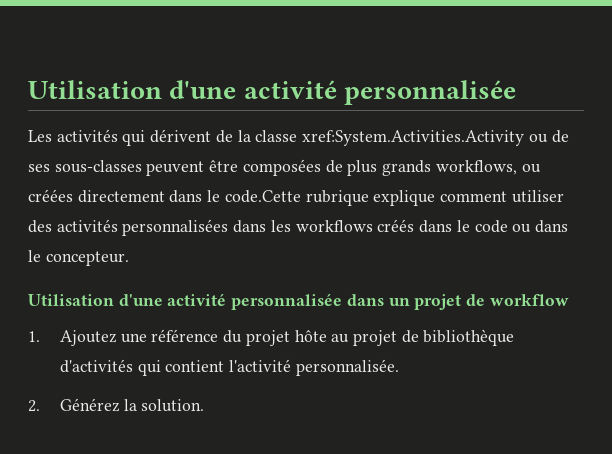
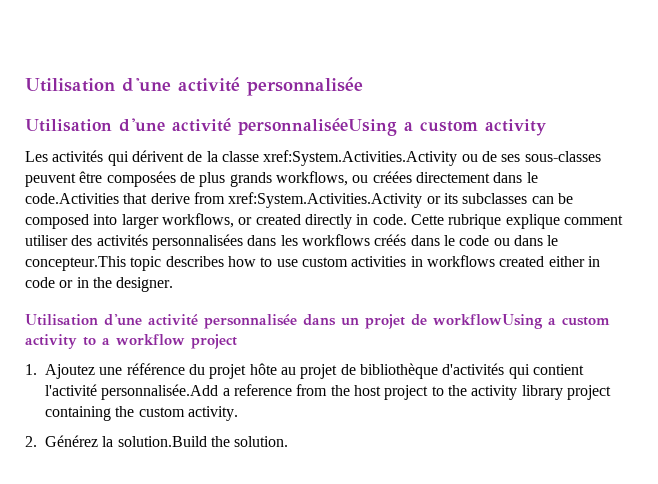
[28,80,517,105] Utilisation d'une activité personnalisée -> [25,77,363,96] [25,118,546,136] Utilisation d'une activité personnalisée // Utilisation d'une activité personnaliséeUsing a custom activity
[224,190,301,203] code.Cette -> [25,192,573,208] [25,213,444,229] code.Activities that derive from xref:System.Activities.Activity or its subclasses can be composed into larger workflows, or created directly in code. Cette
[45,251,129,266] concepteur. -> [25,255,600,271] [25,277,174,292] concepteur.This topic describes how to use custom activities in workflows created either in code or in the designer.
(486, 300) none -> [433,314,610,329] [25,334,110,349] workflowUsing a custom activity to a
(569, 300) none -> [191,334,237,349] project
[295,359,399,376] personnalisée. -> [101,384,611,400] [45,406,238,421] personnalisée.Add a reference from the host project to the activity library project containing the custom activity.
(137, 405) none -> [117,436,230,447] solution.Build the

